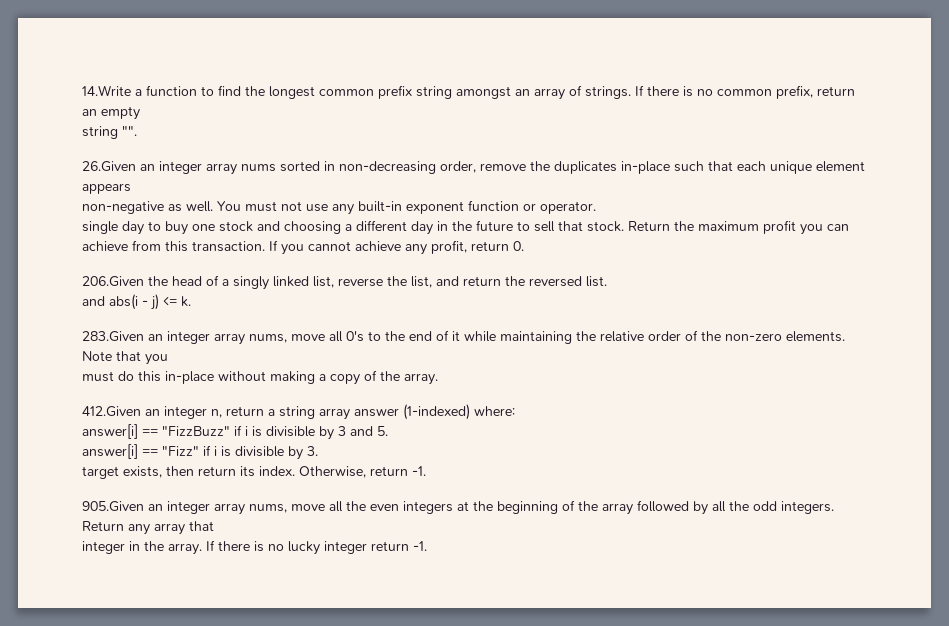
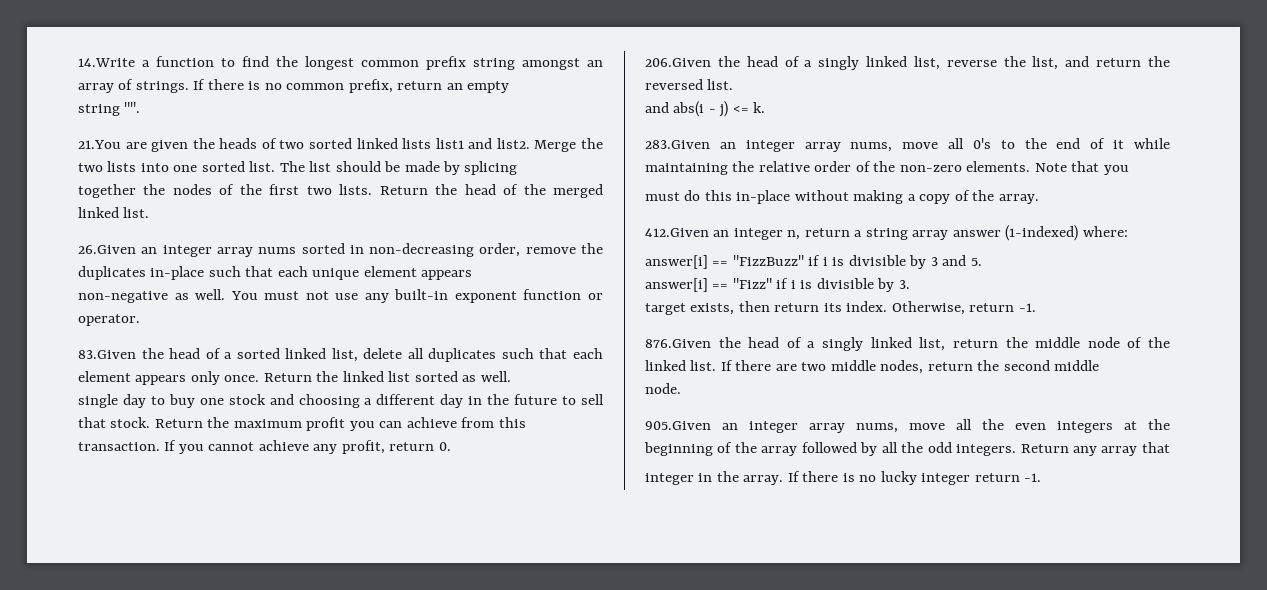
(137, 131) none -> [78,138,603,152] [78,161,518,175] [78,184,603,198] [78,207,150,218] // 21.You are given the heads of two sorted linked lists list1 and list2. Merge the two lists into one sorted list. The list should be made by splicing // together the nodes of the first two lists. Return the head of the merged linked list.
(596, 207) none -> [78,348,604,362] [78,371,511,385] // 83.Given the head of a sorted linked list, delete all duplicates such that each element appears only once. Return the linked list sorted as well.
(426, 471) none -> [645,337,1171,351] [645,360,1100,374] [645,383,681,394] // 876.Given the head of a singly linked list, return the middle node of the linked list. If there are two middle nodes, return the second middle // node.

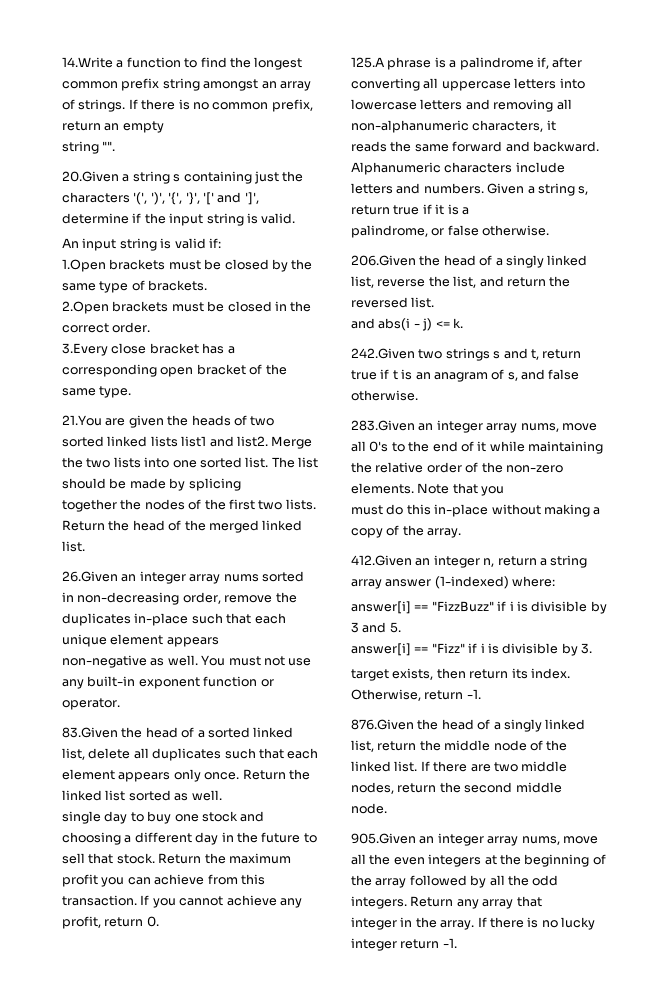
(141, 107) none -> [62,171,304,184] [62,192,259,205] [62,213,296,226] [62,238,221,251] [62,259,313,272] [62,280,208,293] [62,301,312,314] [62,322,151,333] [62,343,235,356] [62,364,287,377] [62,386,132,398] // 20.Given a string s containing just the characters '(', ')', '{', '}', '[' and ']', determine if the input string is valid. // An input string is valid if: // 1.Open brackets must be closed by the same type of brackets. // 2.Open brackets must be closed in the correct order. // 3.Every close bracket has a corresponding open bracket of the same type.
(451, 446) none -> [351,57,583,70] [351,78,585,91] [351,99,572,112] [351,120,556,133] [351,141,599,152] [351,162,565,175] [351,183,589,196] [351,204,469,215] [351,225,550,238] // 125.A phrase is a palindrome if, after converting all uppercase letters into lowercase letters and removing all non-alphanumeric characters, it // reads the same forward and backward. Alphanumeric characters include letters and numbers. Given a string s, return true if it is a // palindrome, or false otherwise.
(766, 107) none -> [351,348,582,361] [351,369,580,382] [351,390,418,401] // 242.Given two strings s and t, return true if t is an anagram of s, and false otherwise.

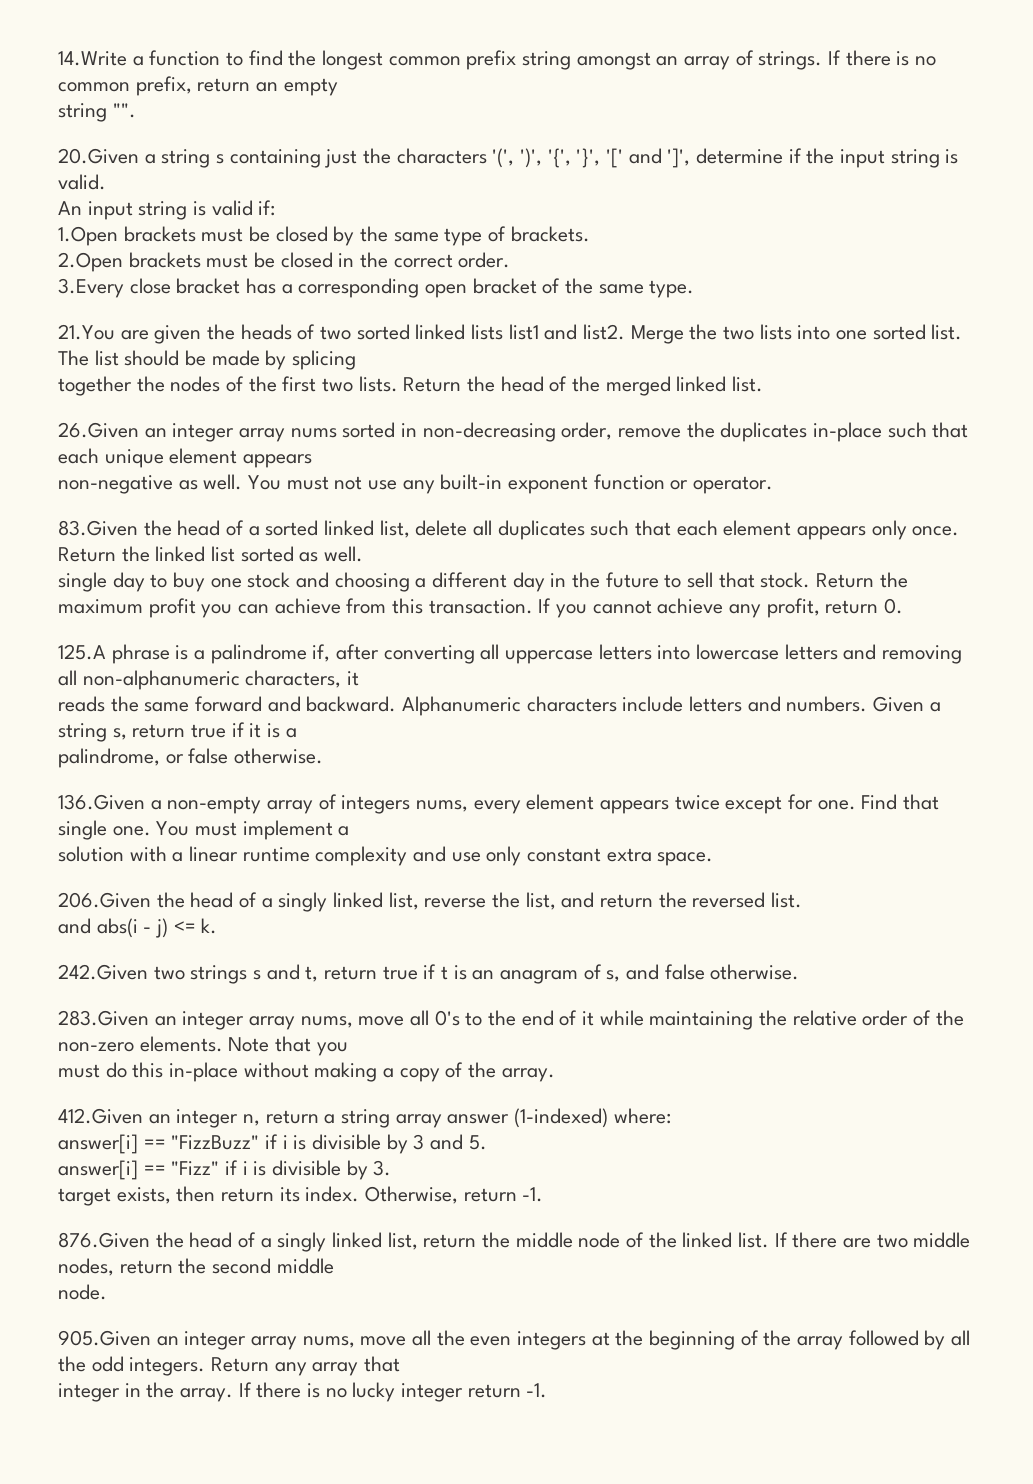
(550, 230) none -> [58,794,940,814] [58,820,350,840] [58,846,714,866] // 136.Given a non-empty array of integers nums, every element appears twice except for one. Find that single one. You must implement a // solution with a linear runtime complexity and use only constant extra space.

